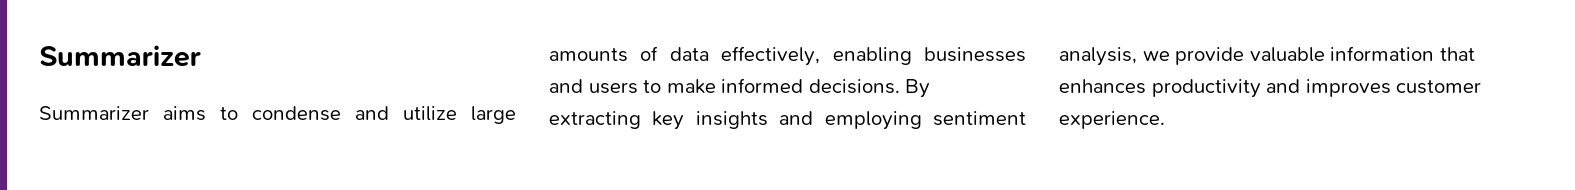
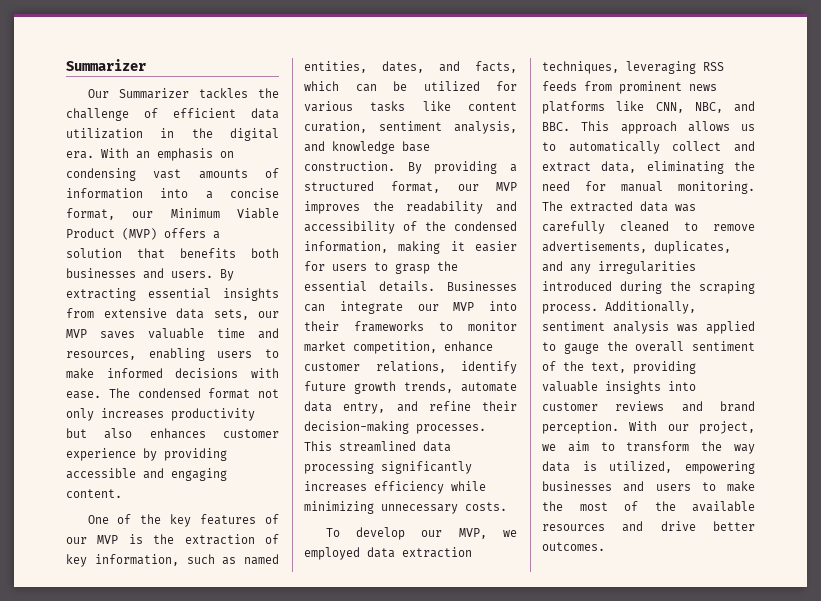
[39,106,516,124] [549,46,912,66] Summarizer aims to condense and utilize large amounts of data effectively, enabling -> [87,88,279,99] [66,108,279,121] [66,128,279,141] [66,148,234,161] [66,168,279,181] [66,188,279,199] [66,208,279,220] [66,228,220,240] [66,248,279,259] [66,268,234,281] [66,288,279,301] [66,308,279,320] [66,328,279,339] [66,348,279,361] [66,368,279,379] [66,388,279,399] [66,408,255,421] [66,428,279,439] [66,448,227,461] [66,468,227,481] [66,489,122,498] [87,514,279,527] [66,534,279,545] [66,554,279,567] [304,61,517,73] [304,81,517,92] [304,101,517,112] [304,121,517,134] [304,141,430,154] [304,161,517,174] [304,181,517,193] [304,201,517,214] [304,221,517,234] [304,241,517,254] [304,261,458,274] [304,281,517,292] [304,301,517,314] [304,321,517,332] [304,341,493,354] [304,361,517,374] [304,381,517,394] [304,401,517,414] [304,421,486,434] [304,441,451,452] [304,461,472,474] [304,481,486,494] [304,501,507,514] [325,527,517,540] [304,547,472,560] [542,61,724,74] [542,81,717,94] [542,101,755,114] [542,121,755,134] [542,141,755,154] [542,161,755,174] [542,181,755,194] [542,201,696,212] [542,221,755,234] [542,241,731,254] [542,261,696,274] [542,281,755,294] [542,301,696,314] [542,321,755,334] [542,341,755,354] [542,361,696,374] [542,381,696,394] [542,401,755,412] [542,421,755,434] [542,441,755,454] [542,461,755,474] Our Summarizer tackles the challenge of efficient data utilization in the digital era. With an emphasis on condensing vast amounts of information into a concise format, our Minimum Viable Product (MVP) offers a solution that benefits both businesses and users. By extracting essential insights from extensive data sets, our MVP saves valuable time and resources, enabling users to make informed decisions with ease. The condensed format not only increases productivity but also enhances customer experience by providing accessible and engaging content. // One of the key features of our MVP is the extraction of key information, such as named entities, dates, and facts, which can be utilized for various tasks like content curation, sentiment analysis, and knowledge base construction. By providing a structured format, our MVP improves the readability and accessibility of the condensed information, making it easier for users to grasp the essential details. Businesses can integrate our MVP into their frameworks to monitor market competition, enhance customer relations, identify future growth trends, automate data entry, and refine their decision-making processes. This streamlined data processing significantly increases efficiency while minimizing unnecessary costs. // To develop our MVP, we employed data extraction techniques, leveraging RSS feeds from prominent news platforms like CNN, NBC, and BBC. This approach allows us to automatically collect and extract data, eliminating the need for manual monitoring. The extracted data was carefully cleaned to remove advertisements, duplicates, and any irregularities introduced during the scraping process. Additionally, sentiment analysis was applied to gauge the overall sentiment of the text, providing valuable insights into customer reviews and brand perception. With our project, we aim to transform the way data is utilized, empowering
[721,78,931,98] [549,111,1026,130] [1059,46,1475,66] [1059,79,1482,98] [1059,111,1165,129] informed decisions. By extracting key insights and employing sentiment analysis, we provide valuable information that enhances productivity and improves customer experience. -> [542,501,755,512] [542,521,755,532] [542,542,605,551] the most of the available resources and drive better outcomes.

